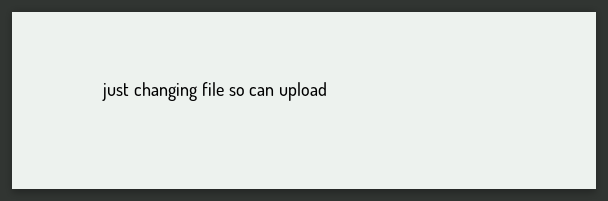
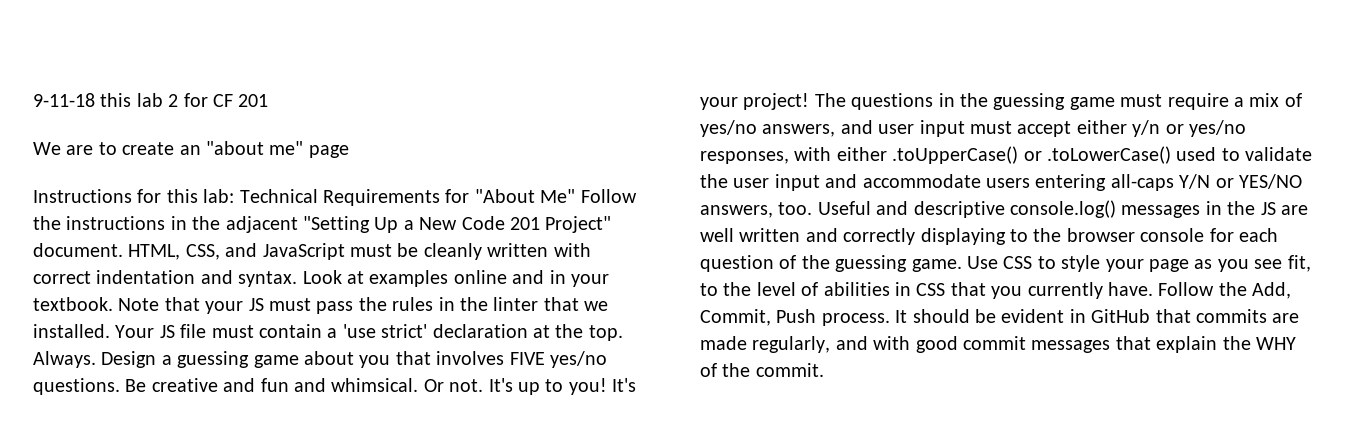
[102,82,328,101] just changing file so can upload -> [33,93,269,107] [33,141,349,158] [33,189,637,206] [33,216,612,233] [33,243,591,260] [33,270,609,287] [33,297,609,314] [33,324,623,341] [33,351,607,368] [33,378,637,395] [700,93,1302,110] [700,120,1246,137] [700,146,1313,164] [700,174,1302,191] [700,200,1308,218] [700,228,1278,245] [700,255,1311,272] [700,282,1292,299] [700,309,1300,326] [700,336,1296,353] [700,363,824,377] 9-11-18 this lab 2 for CF 201 // We are to create an "about me" page // Instructions for this lab: Technical Requirements for "About Me" Follow the instructions in the adjacent "Setting Up a New Code 201 Project" document. HTML, CSS, and JavaScript must be cleanly written with correct indentation and syntax. Look at examples online and in your textbook. Note that your JS must pass the rules in the linter that we installed. Your JS file must contain a 'use strict' declaration at the top. Always. Design a guessing game about you that involves FIVE yes/no questions. Be creative and fun and whimsical. Or not. It's up to you! It's your project! The questions in the guessing game must require a mix of yes/no answers, and user input must accept either y/n or yes/no responses, with either .toUpperCase() or .toLowerCase() used to validate the user input and accommodate users entering all-caps Y/N or YES/NO answers, too. Useful and descriptive console.log() messages in the JS are well written and correctly displaying to the browser console for each question of the guessing game. Use CSS to style your page as you see fit, to the level of abilities in CSS that you currently have. Follow the Add, Commit, Push process. It should be evident in GitHub that commits are made regularly, and with good commit messages that explain the WHY of the commit.

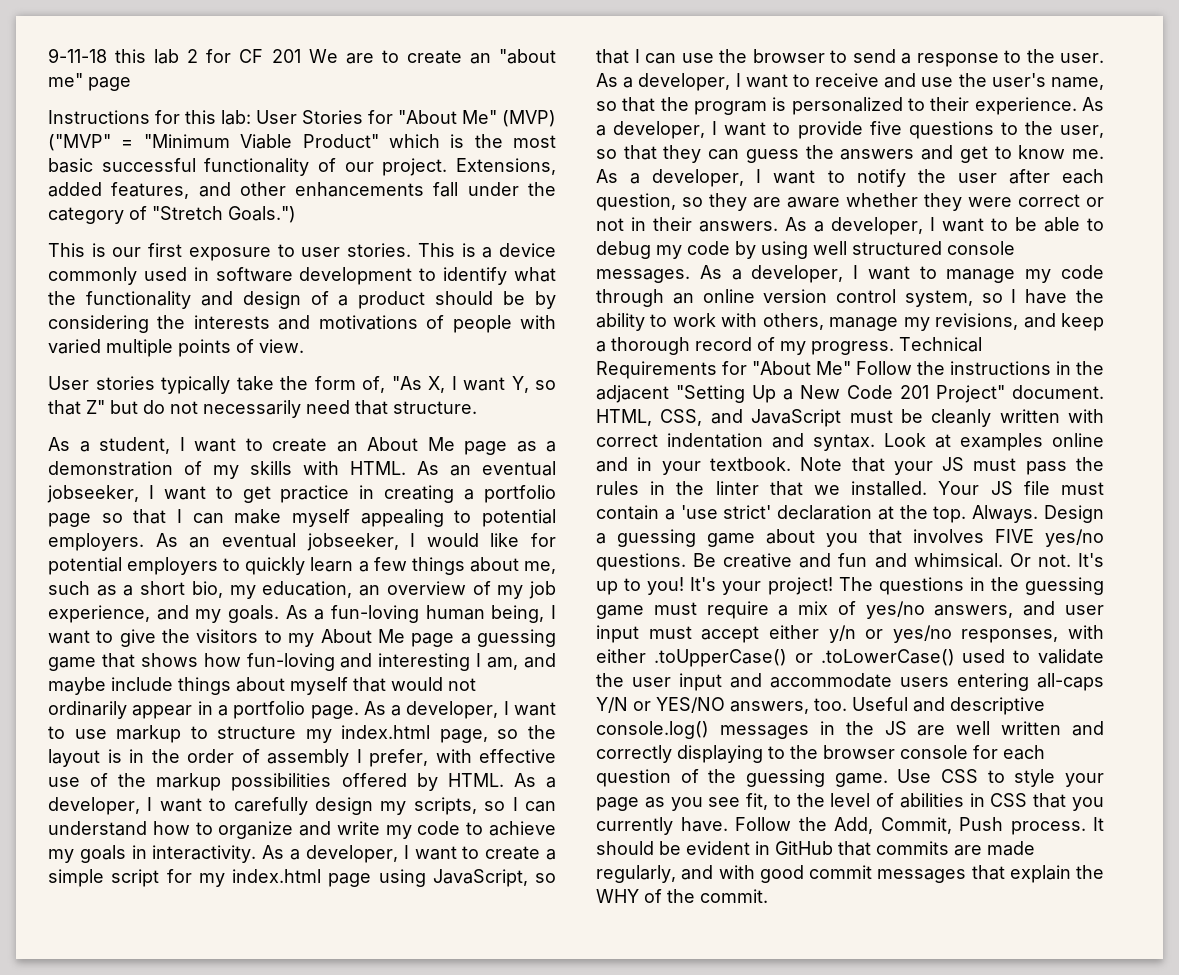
(269, 100) // -> (301, 56) none
(235, 196) none -> [256,110,556,127] [48,134,556,151] [48,158,556,176] [48,182,556,199] [48,206,296,224] [48,243,557,261] [48,267,556,285] [48,291,557,309] [48,315,556,333] [48,339,304,357] [48,376,556,394] [48,400,477,418] [48,437,556,455] [48,461,556,479] [47,485,557,503] [48,509,556,527] [48,533,556,551] [48,557,556,575] [48,581,557,599] [48,605,556,623] [48,629,556,647] [48,653,557,671] [48,677,476,695] [48,701,557,719] [48,725,556,743] [48,749,556,767] [48,773,556,791] [48,797,556,815] [48,821,556,839] [48,845,556,863] [48,869,556,887] [596,49,1104,67] [596,73,1104,91] [596,97,1104,115] [596,121,1104,139] [596,145,1104,163] [596,169,1104,187] [596,193,1104,211] [596,217,1104,235] [596,241,1015,259] [596,265,1104,283] [596,289,1104,307] [596,313,1104,331] [596,337,894,355] User Stories for "About Me" (MVP) ("MVP" = "Minimum Viable Product" which is the most basic successful functionality of our project. Extensions, added features, and other enhancements fall under the category of "Stretch Goals.") // This is our first exposure to user stories. This is a device commonly used in software development to identify what the functionality and design of a product should be by considering the interests and motivations of people with varied multiple points of view. // User stories typically take the form of, "As X, I want Y, so that Z" but do not necessarily need that structure. // As a student, I want to create an About Me page as a demonstration of my skills with HTML. As an eventual jobseeker, I want to get practice in creating a portfolio page so that I can make myself appealing to potential employers. As an eventual jobseeker, I would like for potential employers to quickly learn a few things about me, such as a short bio, my education, an overview of my job experience, and my goals. As a fun-loving human being, I want to give the visitors to my About Me page a guessing game that shows how fun-loving and interesting I am, and maybe include things about myself that would not ordinarily appear in a portfolio page. As a developer, I want to use markup to structure my index.html page, so the layout is in the order of assembly I prefer, with effective use of the markup possibilities offered by HTML. As a developer, I want to carefully design my scripts, so I can understand how to organize and write my code to achieve my goals in interactivity. As a developer, I want to create a simple script for my index.html page using JavaScript, so that I can use the browser to send a response to the user. As a developer, I want to receive and use the user's name, so that the program is personalized to their experience. As a developer, I want to provide five questions to the user, so that they can guess the answers and get to know me. As a developer, I want to notify the user after each question, so they are aware whether they were correct or not in their answers. As a developer, I want to be able to debug my code by using well structured console messages. As a developer, I want to manage my code through an online version control system, so I have the ability to work with others, manage my revisions, and keep a thorough record of my progress.

